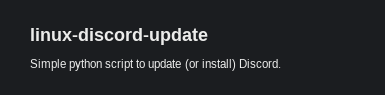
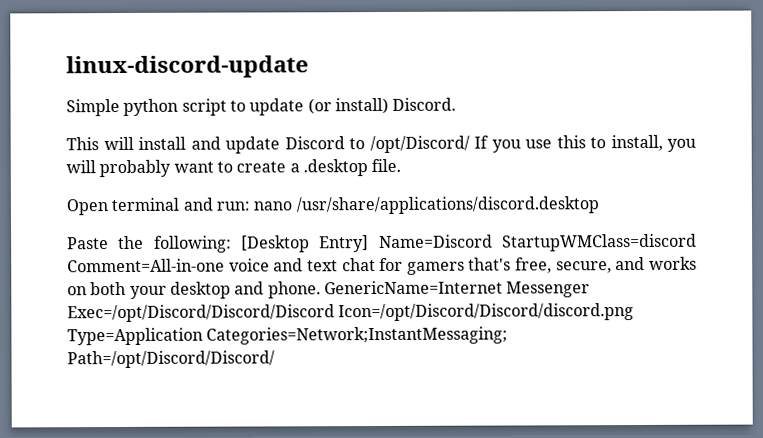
(281, 63) none -> [66,134,696,154] [66,158,402,178] [66,196,599,216] [67,233,697,253] [67,256,697,275] [67,280,591,299] [67,303,635,323] [67,326,509,346] [67,350,275,369] // This will install and update Discord to /opt/Discord/ If you use this to install, you will probably want to create a .desktop file. // Open terminal and run: nano /usr/share/applications/discord.desktop // Paste the following: [Desktop Entry] Name=Discord StartupWMClass=discord Comment=All-in-one voice and text chat for gamers that's free, secure, and works on both your desktop and phone. GenericName=Internet Messenger Exec=/opt/Discord/Discord/Discord Icon=/opt/Discord/Discord/discord.png Type=Application Categories=Network;InstantMessaging; Path=/opt/Discord/Discord/

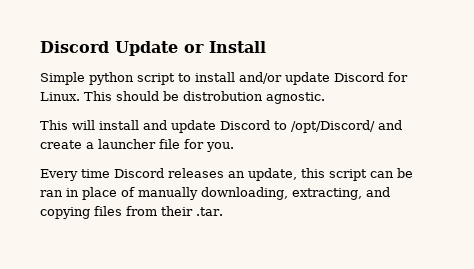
[66,55,309,79] linux-discord-update -> [40,41,266,56] Discord Update or Install
[249,97,457,116] update (or install) Discord. -> [195,72,408,85] [40,91,325,104] install and/or update Discord for Linux. This should be distrobution agnostic.
[474,134,696,153] [66,158,402,178] [66,196,599,216] [67,233,697,253] [67,256,697,275] [67,280,591,299] [67,303,635,323] [67,326,509,346] [67,350,275,369] If you use this to install, you will probably want to create a .desktop file. // Open terminal and run: nano /usr/share/applications/discord.desktop // Paste the following: [Desktop Entry] Name=Discord StartupWMClass=discord Comment=All-in-one voice and text chat for gamers that's free, secure, and works on both your desktop and phone. GenericName=Internet Messenger Exec=/opt/Discord/Discord/Discord Icon=/opt/Discord/Discord/discord.png Type=Application Categories=Network;InstantMessaging; Path=/opt/Discord/Discord/ -> [378,120,402,130] [40,139,234,152] [40,168,413,181] [40,187,390,200] [40,206,223,219] and create a launcher file for you. // Every time Discord releases an update, this script can be ran in place of manually downloading, extracting, and copying files from their .tar.

